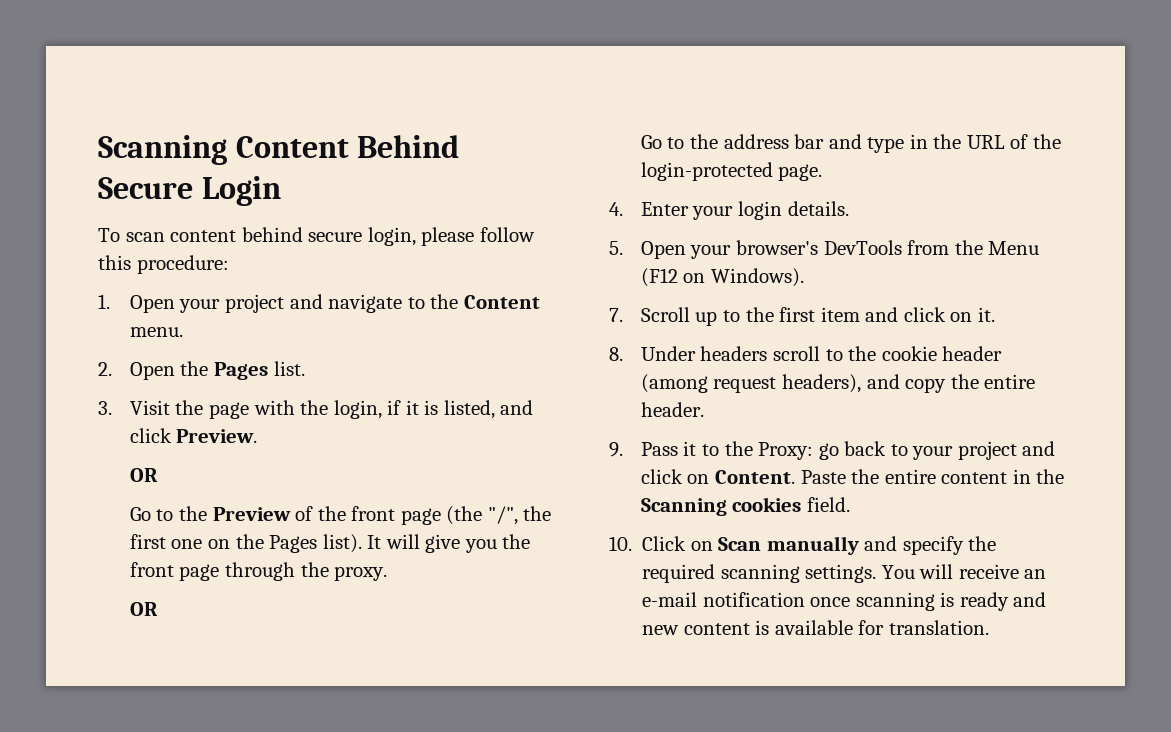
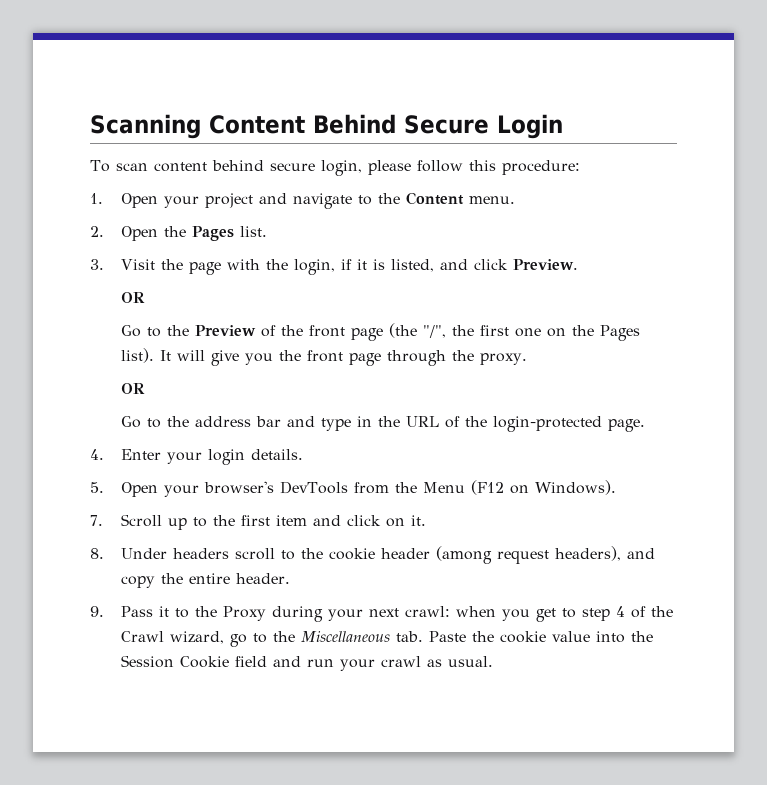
[758,441,1056,460] [640,469,1065,484] [640,497,851,516] [609,536,997,555] [642,564,1047,583] [642,592,1047,611] [642,620,989,635] Proxy: go back to your project and click on Content. Paste the entire content in the Scanning cookies field. // 10. Click on Scan manually and specify the required scanning settings. You will receive an e-mail notification once scanning is ready and new content is available for translation. -> [223,606,674,622] [121,631,654,647] [121,655,494,671] Proxy during your next crawl: when you get to step 4 of the Crawl wizard, go to the Miscellaneous tab. Paste the cookie value into the Session Cookie field and run your crawl as usual.

